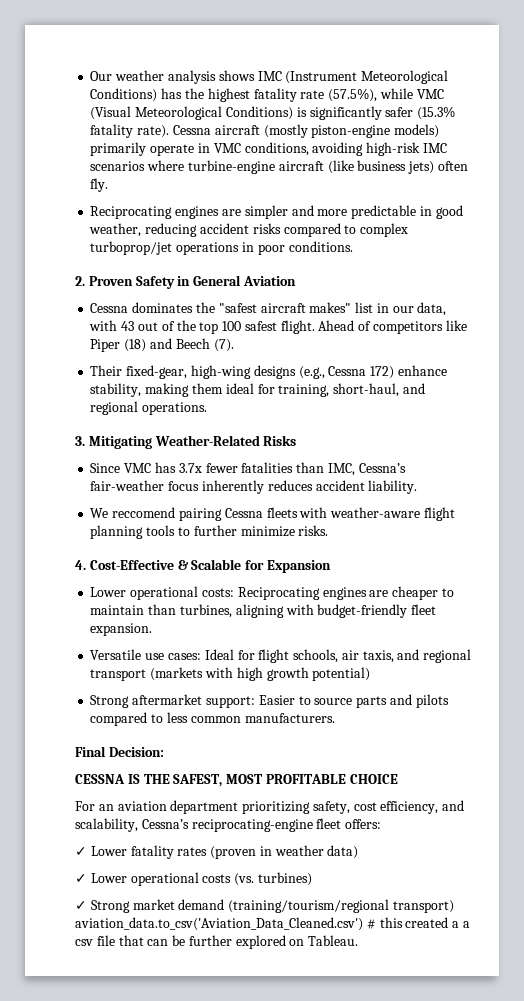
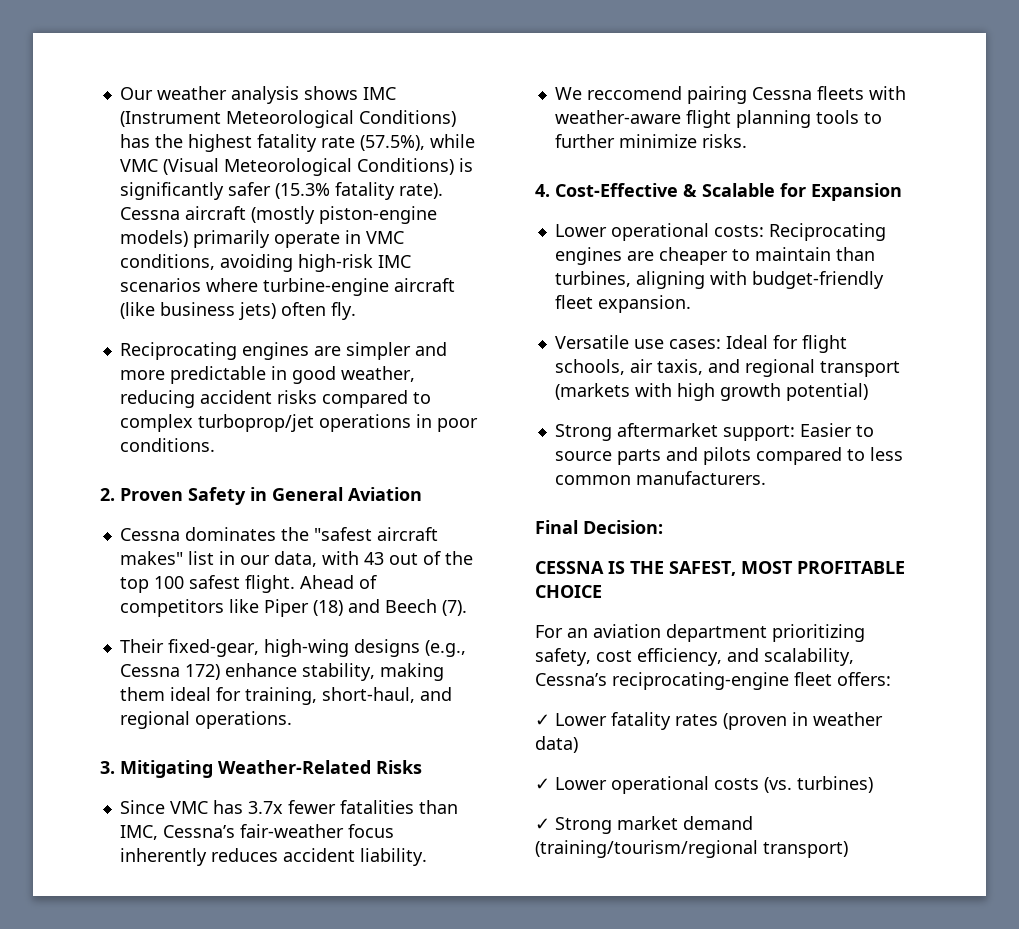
[75,917,470,931] [75,935,359,949] aviation_data.to_csv('Aviation_Data_Cleaned.csv') # this created a a csv file that can be further explored on Tableau. -> (848, 849) none

